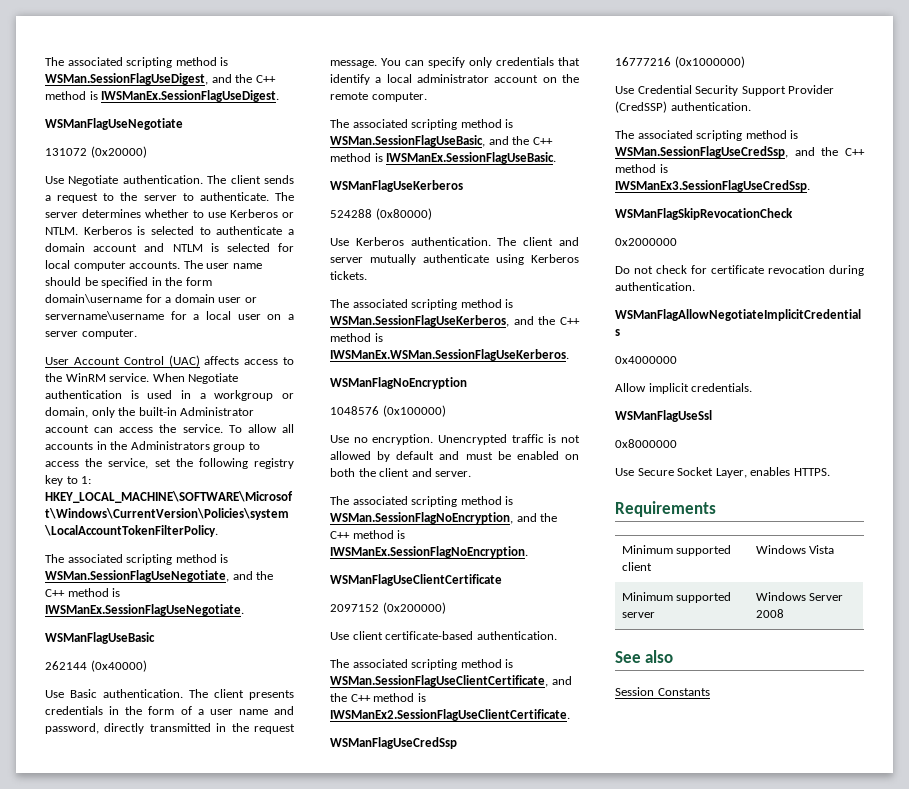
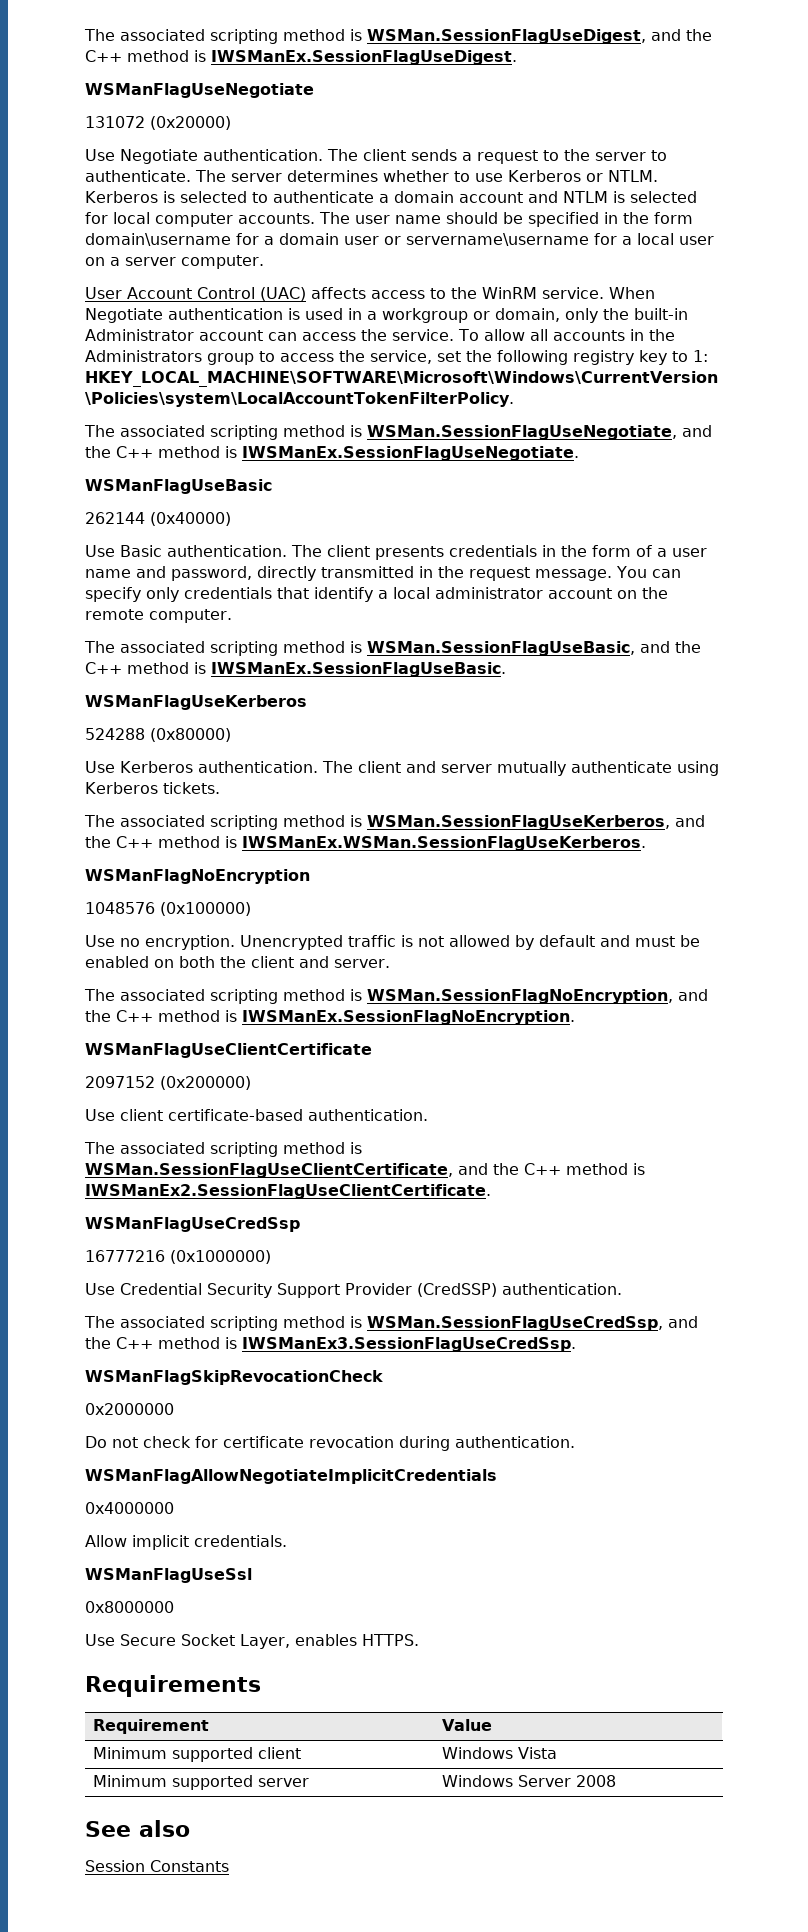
(716, 509) none -> [92,1719,209,1734] [441,1719,492,1731] // Requirement | Value

